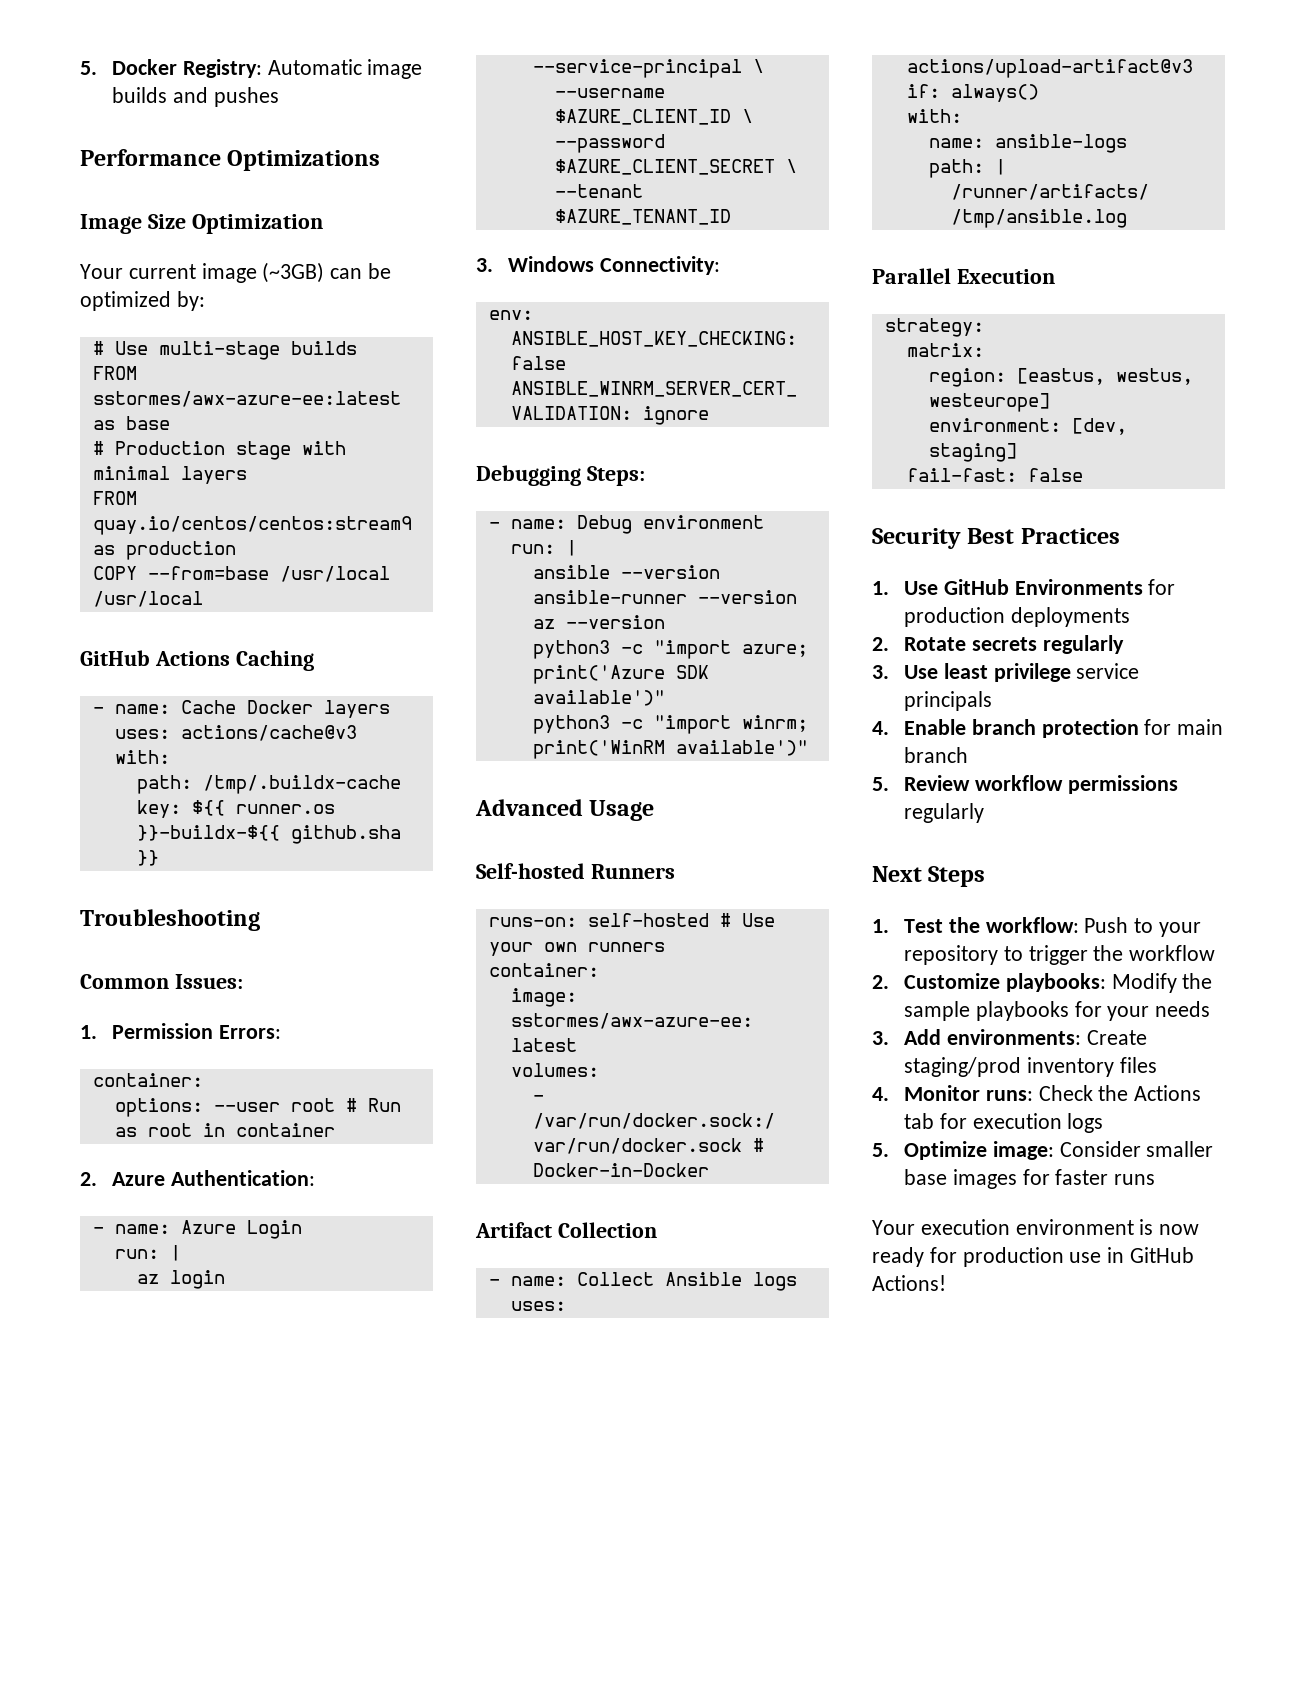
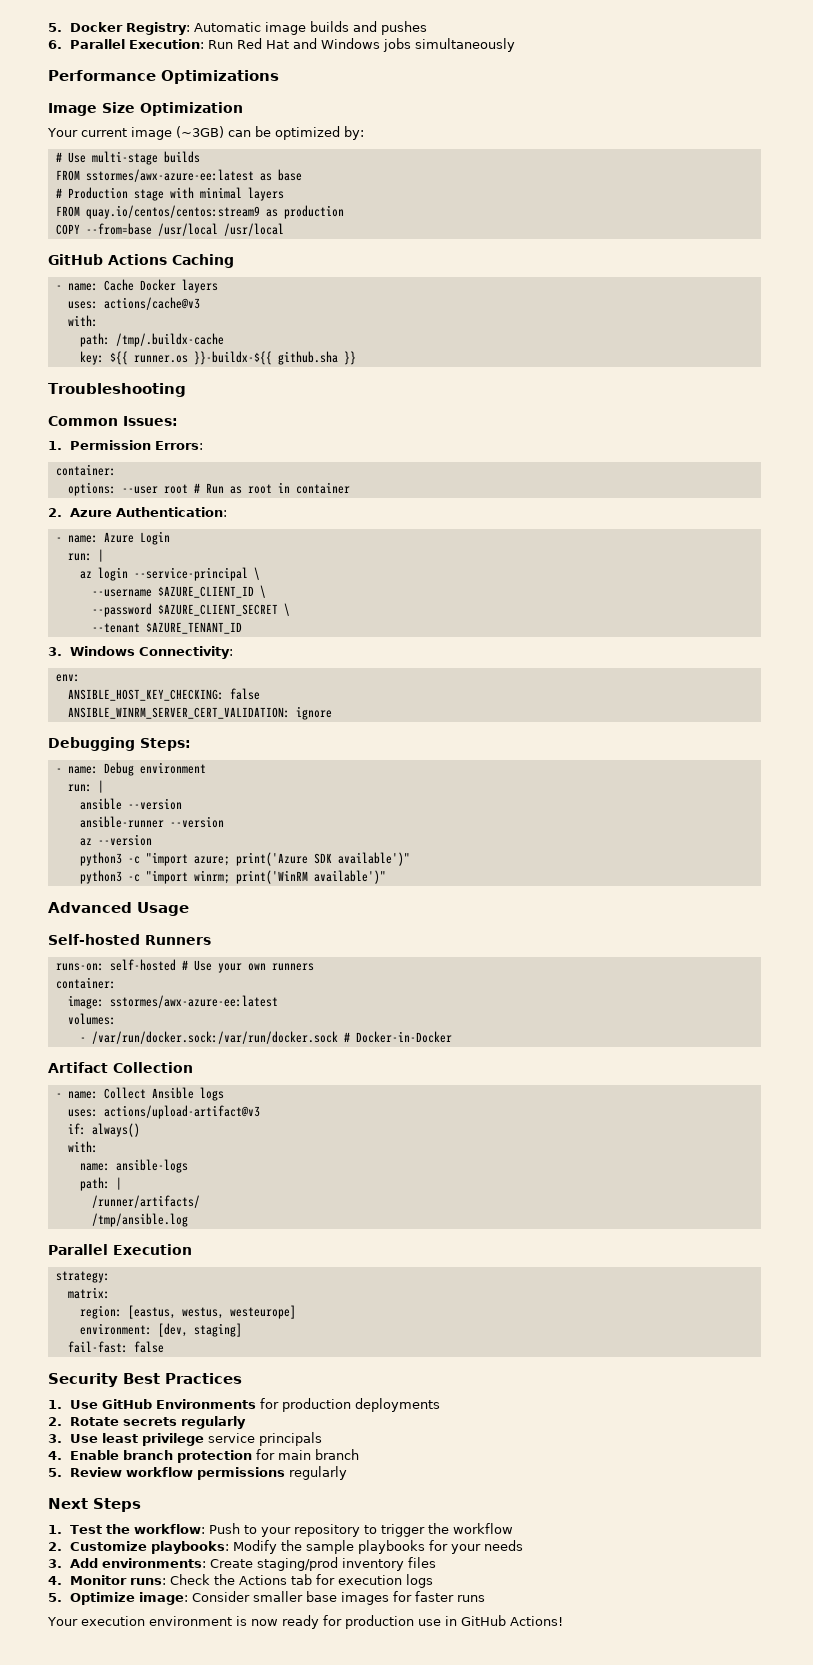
(279, 97) none -> [48,38,515,52] // 6. Parallel Execution: Run Red Hat and Windows jobs simultaneously

